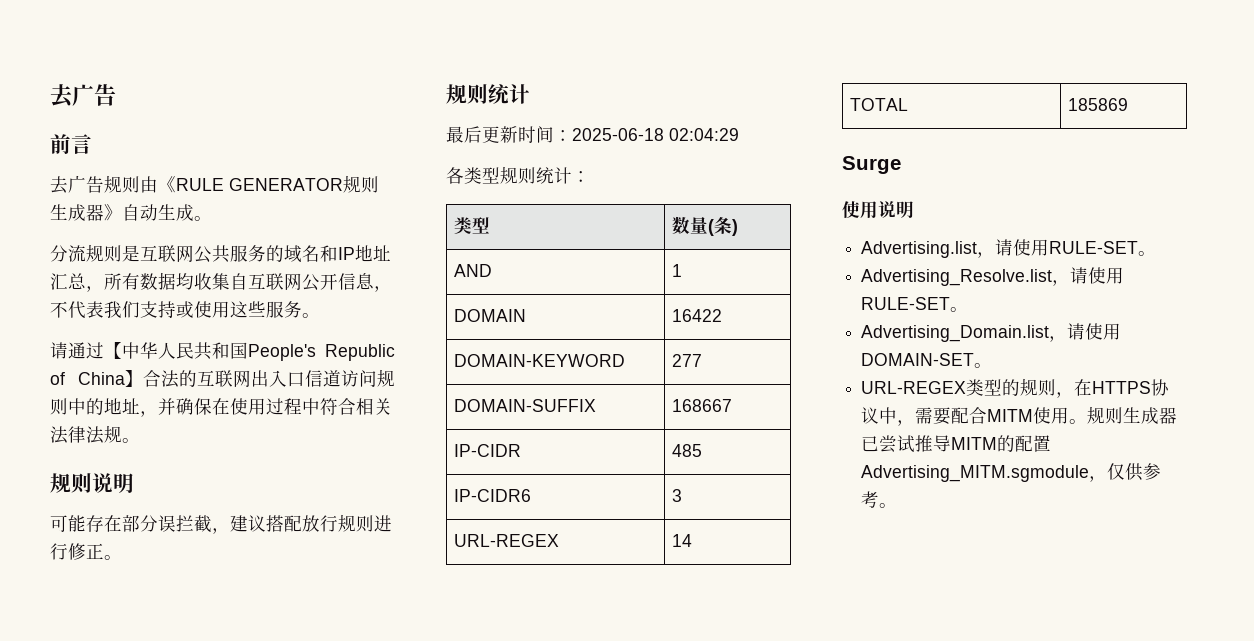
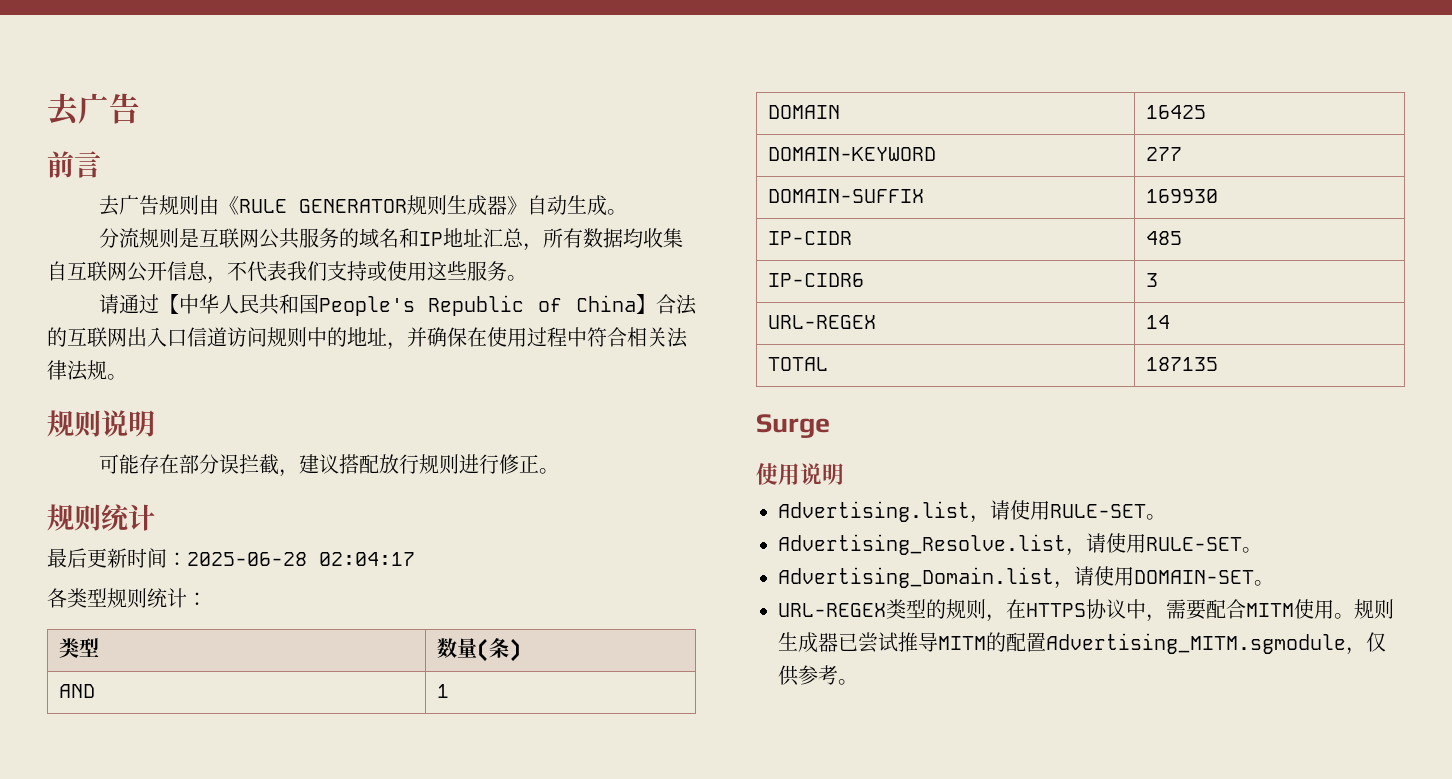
[572,128,739,141] 2025-06-18 02:04:29 -> [187,552,415,566] 2025-06-28 02:04:17
[671,309,722,322] 16422 -> [1146,105,1207,119] 16425
[671,399,732,412] 168667 -> [1146,189,1219,203] 169930
[1067,98,1128,111] 185869 -> [1146,357,1219,371] 187135

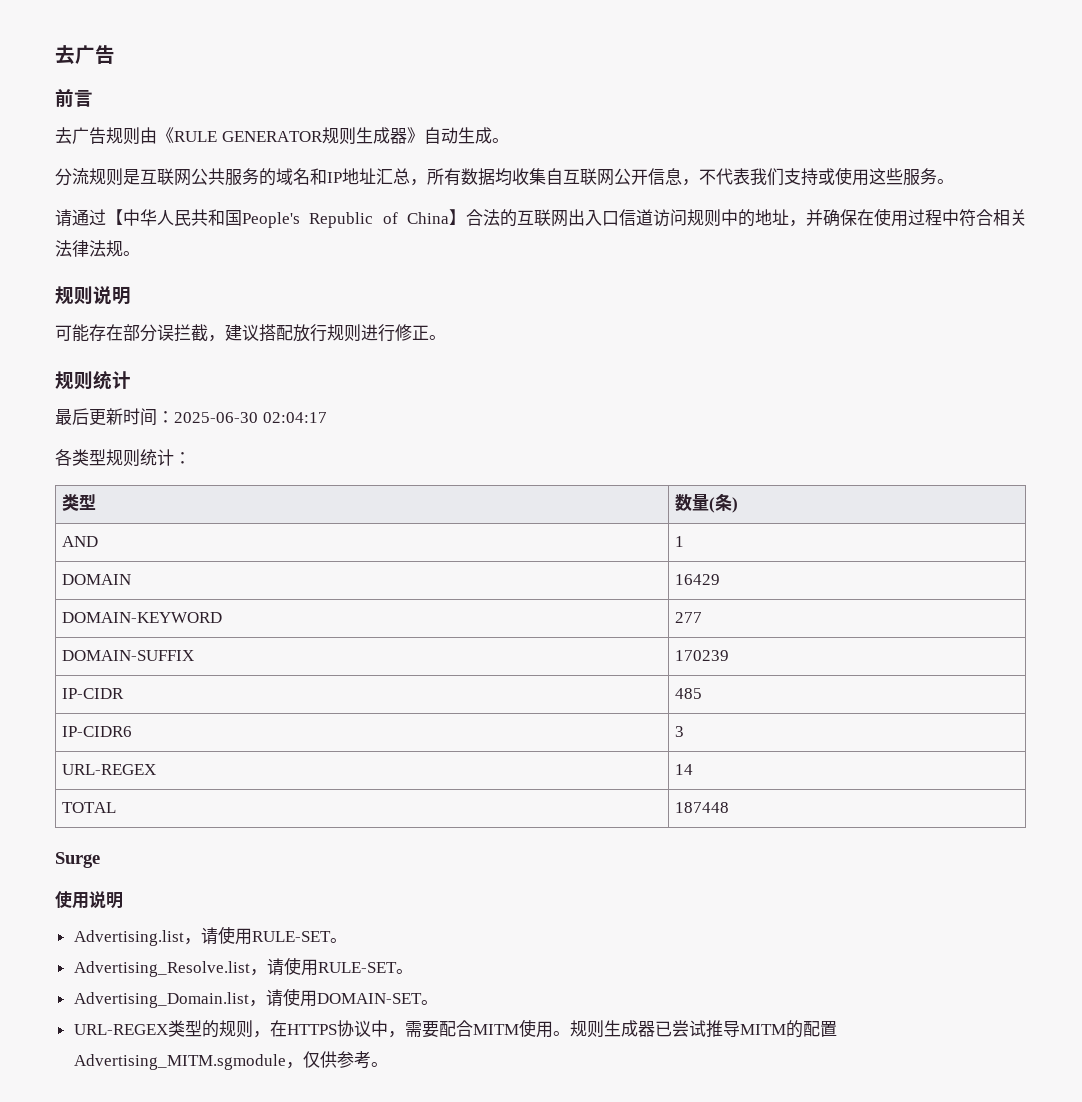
[187,552,307,566] 2025-06-28 -> [174,412,258,423] 2025-06-30
[1146,105,1207,119] 16425 -> [675,574,721,585] 16429
[1146,189,1219,203] 169930 -> [675,650,730,661] 170239
[1146,357,1219,371] 187135 -> [675,802,730,813] 187448

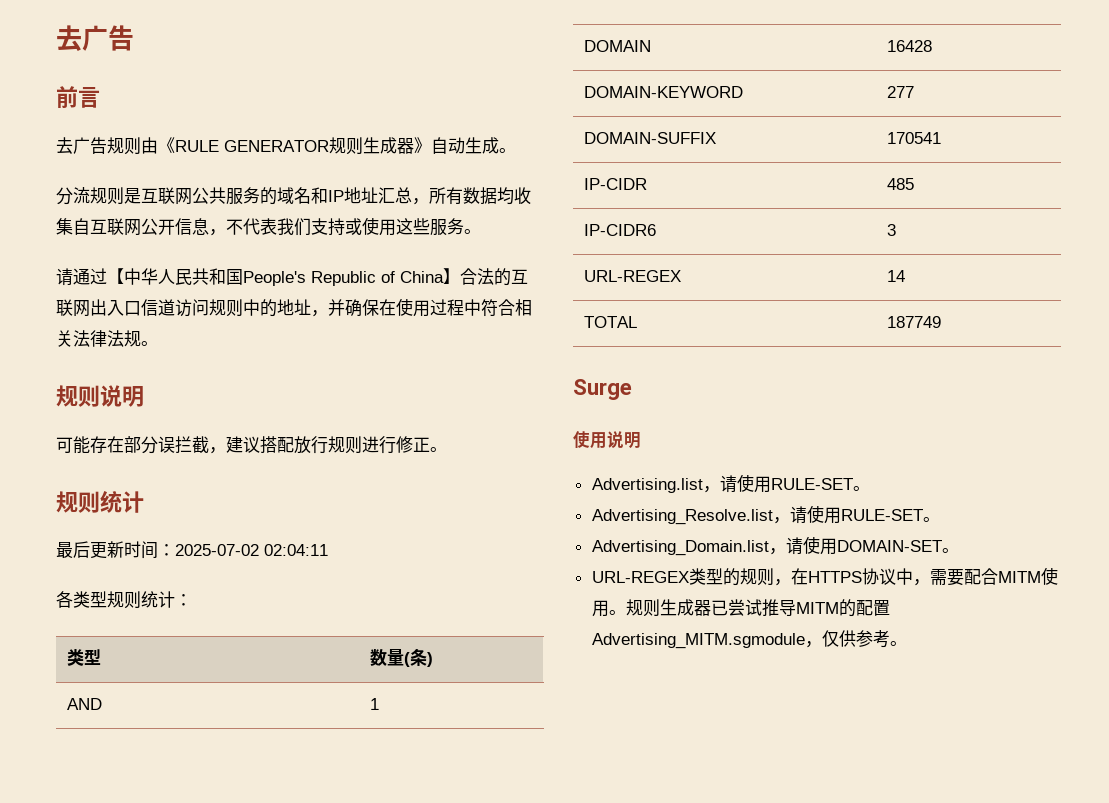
[174,412,327,423] 2025-06-30 02:04:17 -> [175,544,328,556] 2025-07-02 02:04:11
[675,574,721,585] 16429 -> [886,40,932,52] 16428
[675,650,730,661] 170239 -> [886,132,941,144] 170541
[675,802,730,813] 187448 -> [886,316,941,328] 187749

